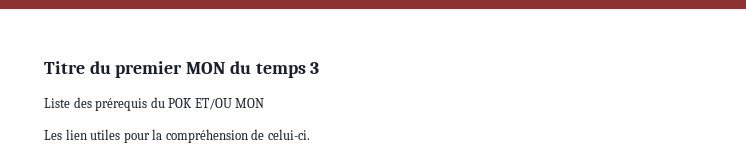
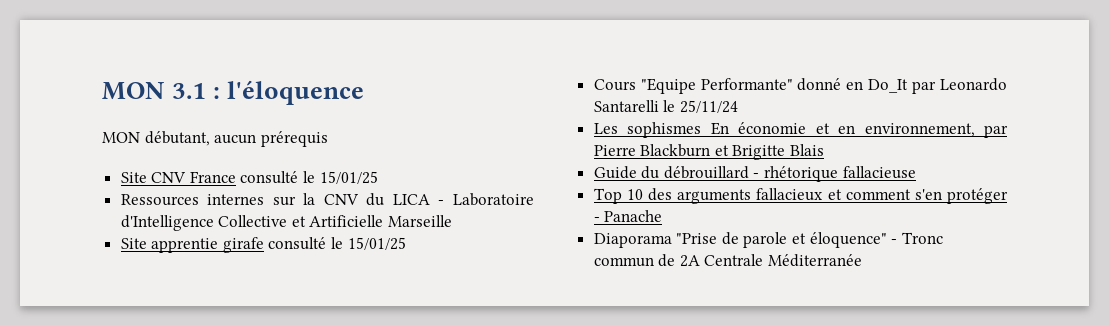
[44,61,320,78] [44,97,265,111] [44,129,310,143] Titre du premier MON du temps 3 // Liste des prérequis du POK ET/OU MON // Les lien utiles pour la compréhension de celui-ci. -> [102,80,365,105] [102,131,328,147] [120,171,378,184] [120,193,534,206] [120,215,453,231] [120,237,406,253] [593,78,1007,94] [593,100,738,113] [593,122,1008,138] [593,144,825,160] [593,166,916,182] [593,188,1008,204] [593,210,663,222] [593,232,943,248] [593,254,863,267] MON 3.1 : l'éloquence // MON débutant, aucun prérequis // Site CNV France consulté le 15/01/25 // Ressources internes sur la CNV du LICA - Laboratoire d'Intelligence Collective et Artificielle Marseille // Site apprentie girafe consulté le 15/01/25 // Cours "Equipe Performante" donné en Do_It par Leonardo Santarelli le 25/11/24 // Les sophismes En économie et en environnement, par Pierre Blackburn et Brigitte Blais // Guide du débrouillard - rhétorique fallacieuse // Top 10 des arguments fallacieux et comment s'en protéger - Panache // Diaporama "Prise de parole et éloquence" - Tronc commun de 2A Centrale Méditerranée

